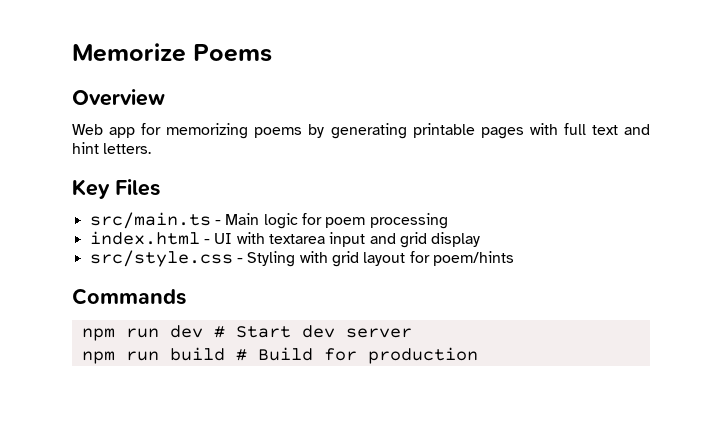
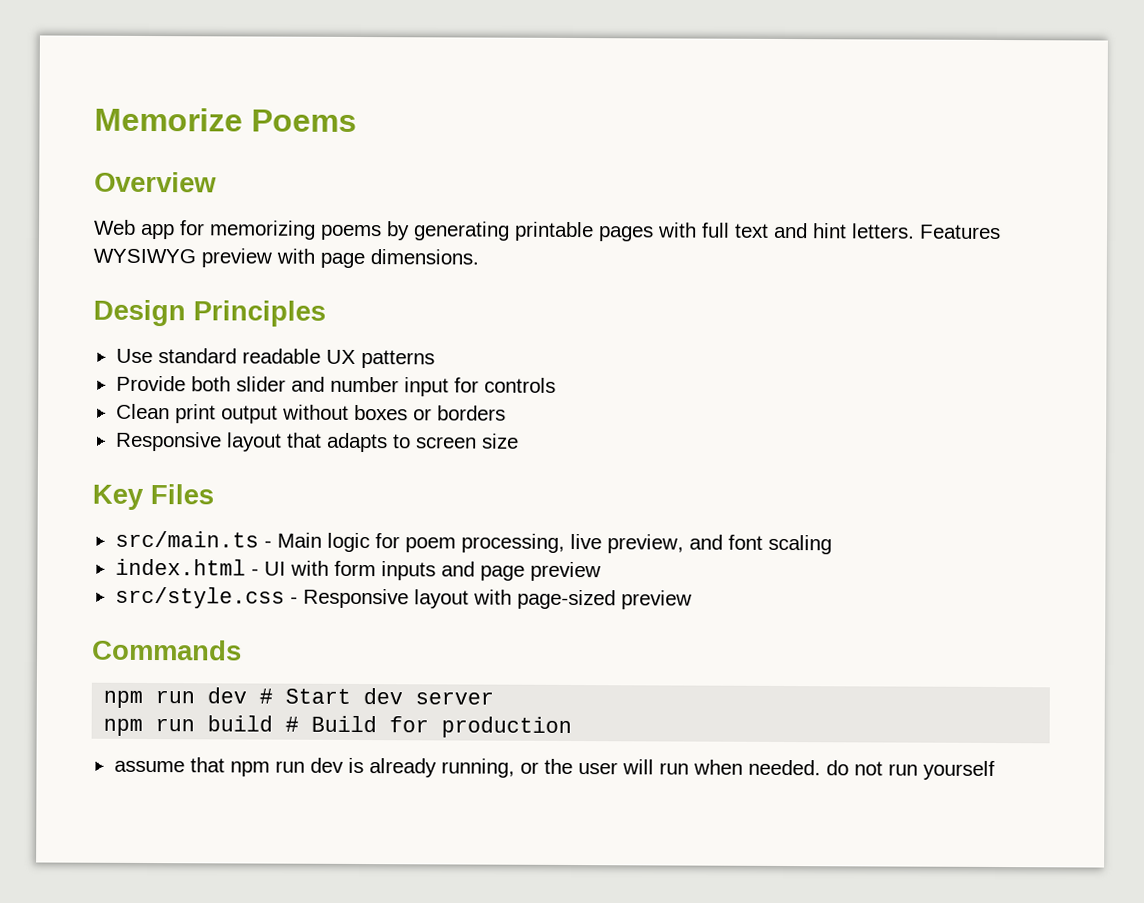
(152, 148) none -> [920,224,1001,240] [93,248,479,269] [93,299,326,327] [115,348,435,369] [115,375,556,397] [115,403,506,424] [114,431,519,453] Features WYSIWYG preview with page dimensions. // Design Principles // Use standard readable UX patterns // Provide both slider and number input for controls // Clean print output without boxes or borders // Responsive layout that adapts to screen size
[369,213,448,229] [89,231,481,248] [89,250,514,267] processing // index.html - UI with textarea input and grid display // src/style.css - Styling with grid layout for poem/hints -> [460,533,832,555] [114,558,601,582] [114,586,692,610] processing, live preview, and font scaling // index.html - UI with form inputs and page preview // src/style.css - Responsive layout with page-sized preview
(478, 355) none -> [113,757,995,780] // assume that npm run dev is already running, or the user will run when needed. do not run yourself

